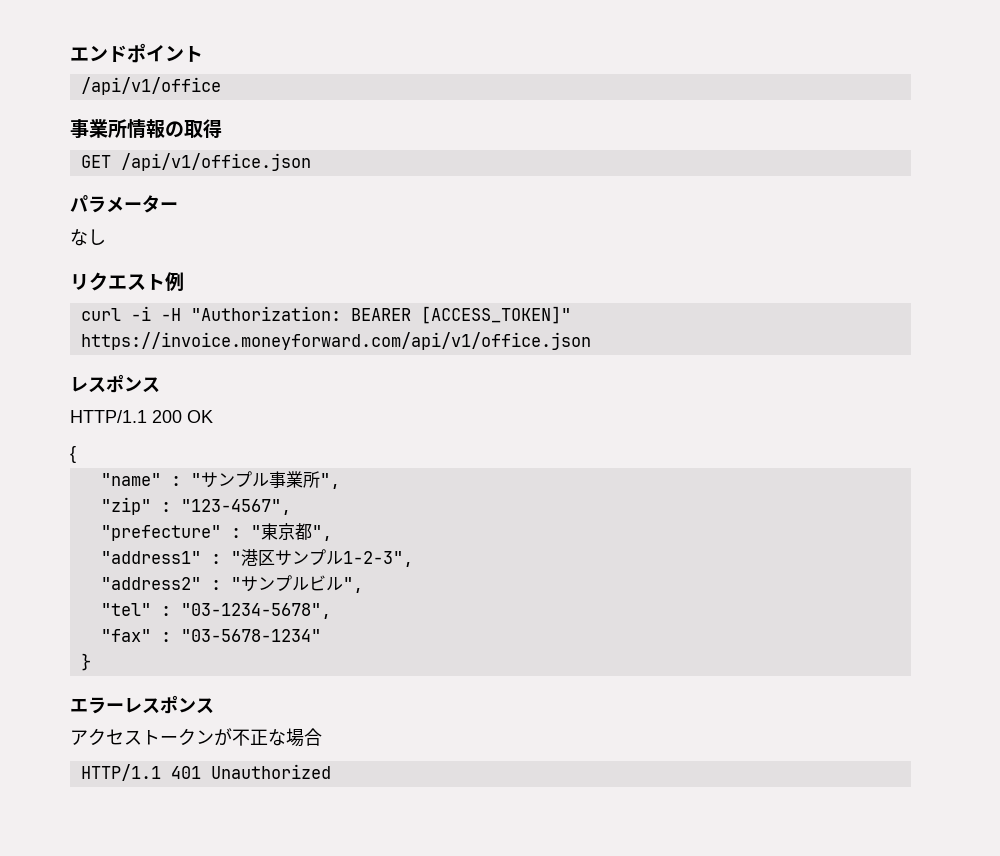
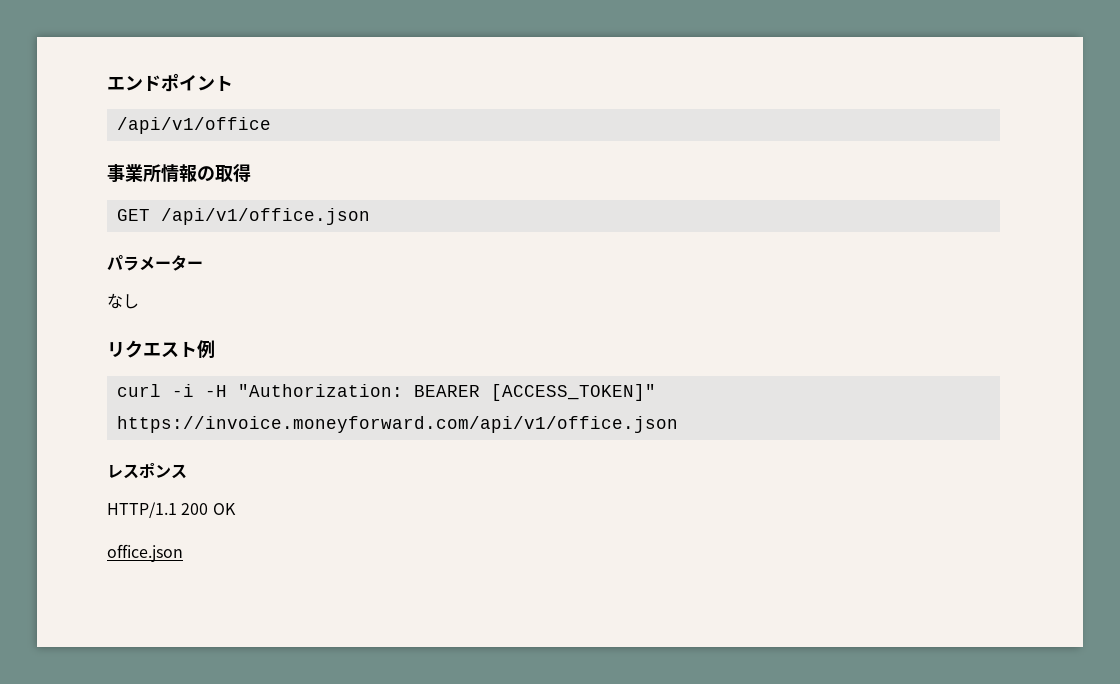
[70,446,76,463] [100,471,340,489] [100,497,291,515] [100,523,332,541] [100,549,413,567] [100,575,363,593] [100,603,331,619] [100,629,321,642] [80,653,91,671] [70,695,214,714] [70,728,322,747] [80,764,331,781] { // "name" : "サンプル事業所", // "zip" : "123-4567", // "prefecture" : "東京都", // "address1" : "港区サンプル1-2-3", // "address2" : "サンプルビル", // "tel" : "03-1234-5678", // "fax" : "03-5678-1234" // } // エラーレスポンス // アクセストークンが不正な場合 // HTTP/1.1 401 Unauthorized -> [107,544,183,562] office.json

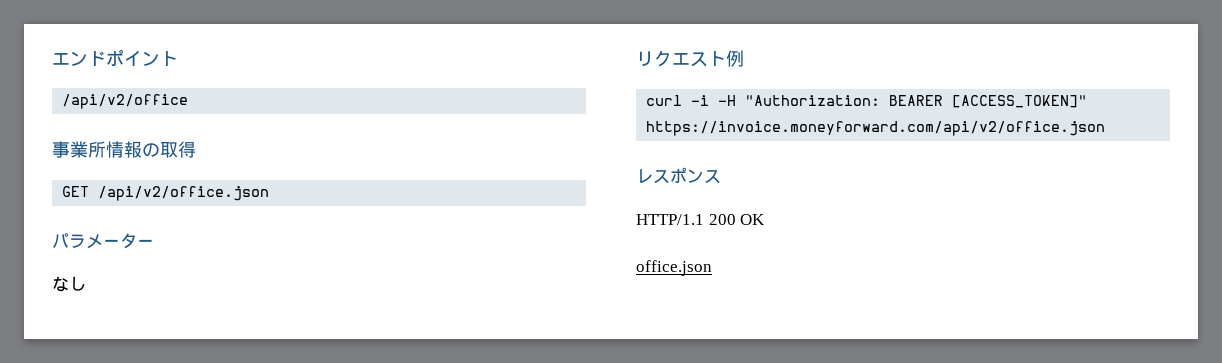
[116,117,271,134] /api/v1/office -> [62,94,189,109] /api/v2/office
[160,208,370,225] /api/v1/office.json -> [98,186,270,201] /api/v2/office.json
[116,416,678,433] https://invoice.moneyforward.com/api/v1/office.json -> [646,121,1106,136] https://invoice.moneyforward.com/api/v2/office.json

